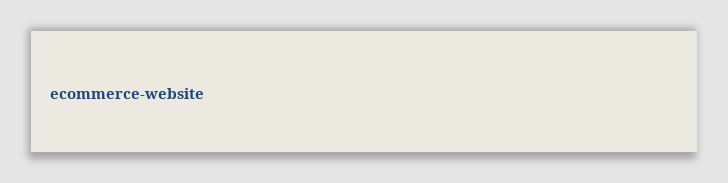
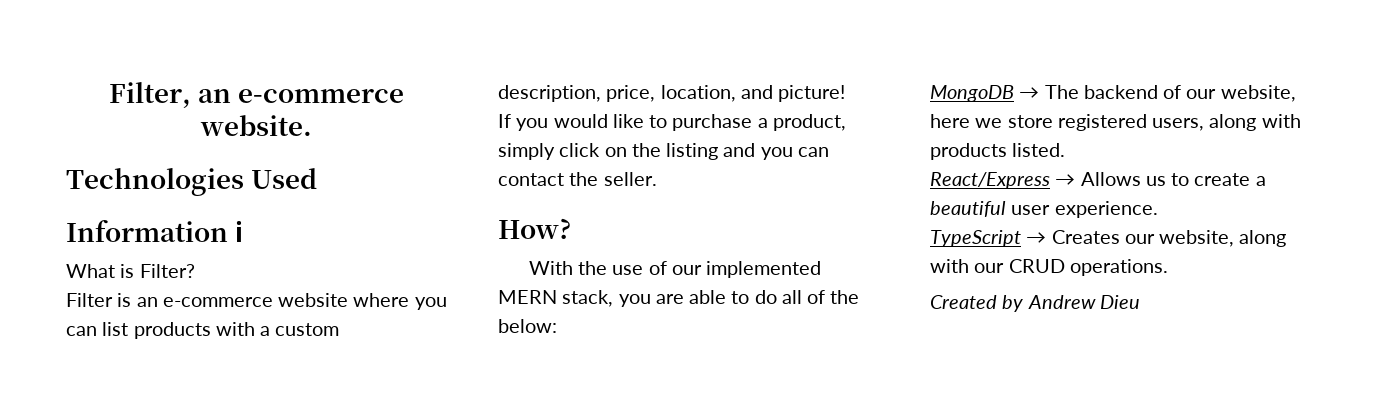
[50,88,204,99] ecommerce-website -> [108,82,405,108] [200,115,312,136] [66,168,318,196] [66,220,244,242] [66,264,195,278] [66,293,447,310] [66,322,340,339] [498,85,846,102] [498,114,846,131] [498,143,829,160] [498,172,657,186] [498,218,571,239] [528,261,822,278] [498,290,860,307] [498,319,557,333] [930,85,1296,102] [930,114,1301,131] [930,143,1066,160] [930,172,1266,189] [930,201,1158,218] [930,230,1287,247] [930,259,1168,276] [930,295,1140,312] Filter, an e-commerce website. // Technologies Used // Information ℹ // What is Filter? // Filter is an e-commerce website where you can list products with a custom description, price, location, and picture! // If you would like to purchase a product, simply click on the listing and you can contact the seller. // How? // With the use of our implemented MERN stack, you are able to do all of the below: // MongoDB → The backend of our website, here we store registered users, along with products listed. // React/Express → Allows us to create a beautiful user experience. // TypeScript → Creates our website, along with our CRUD operations. // Created by Andrew Dieu

